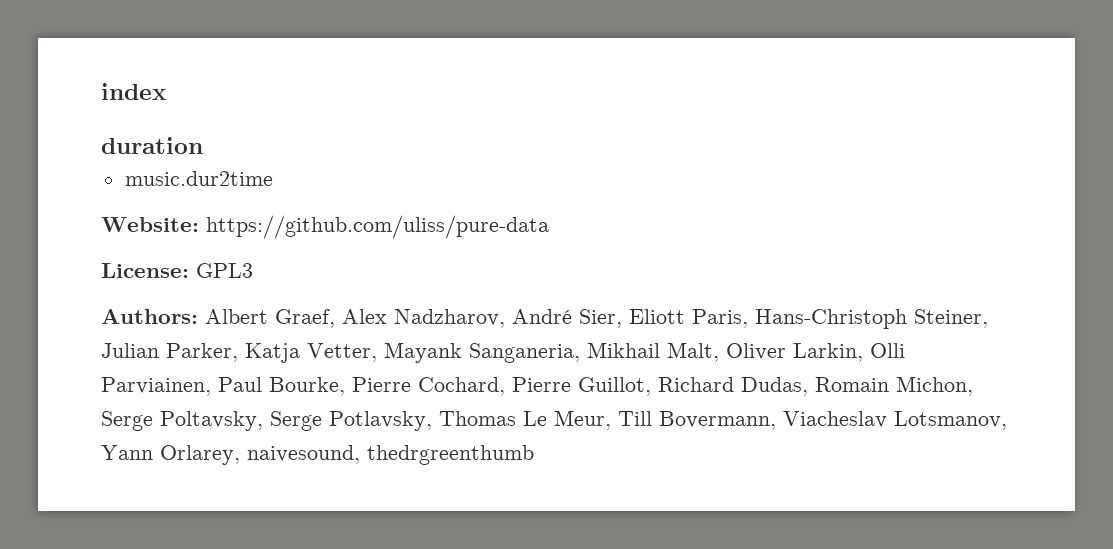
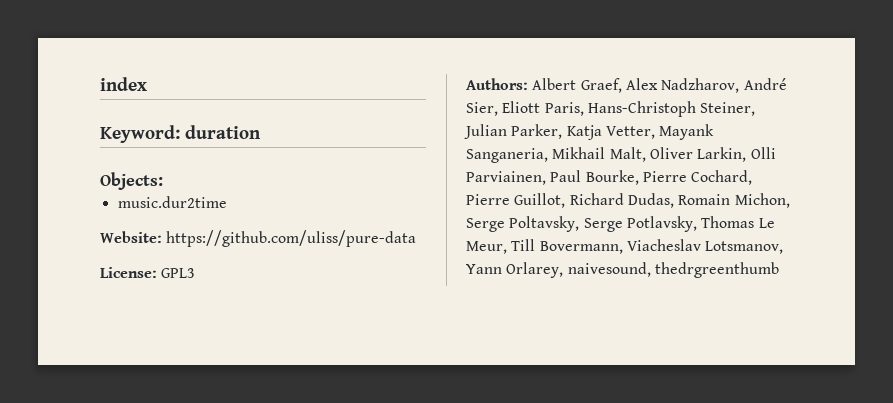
(167, 91) none -> [100,125,180,143] Keyword:
(203, 145) none -> [100,172,163,190] // Objects:

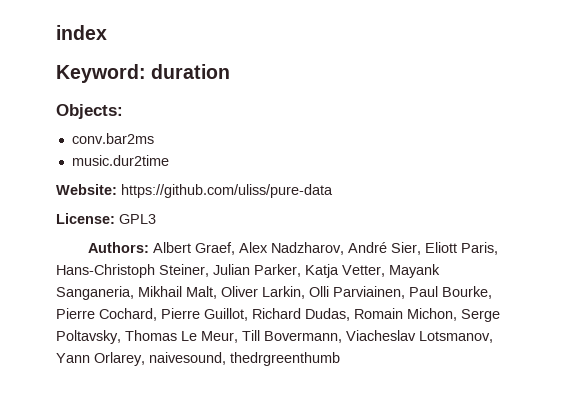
(163, 181) none -> [71,133,154,144] // conv.bar2ms
[583,216,697,232] Serge Potlavsky, -> (121, 337) none

